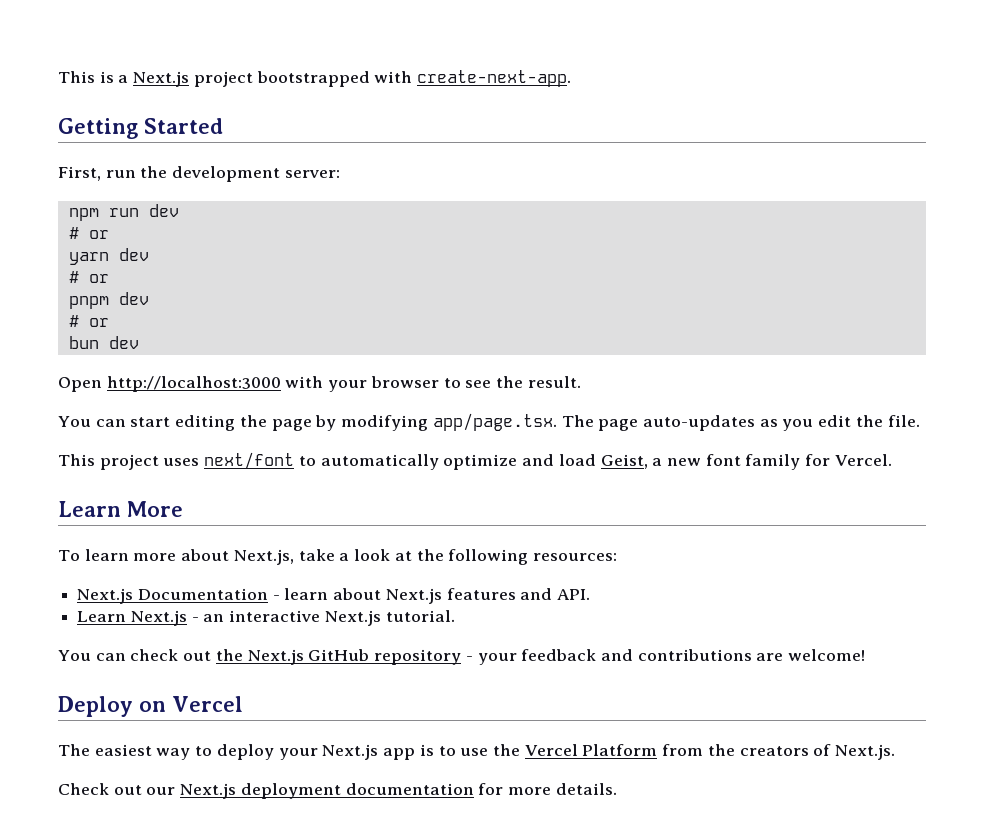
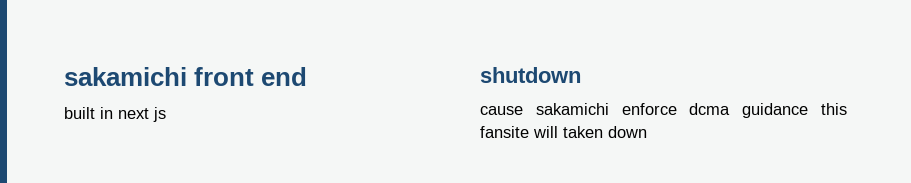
[58,70,572,87] [58,118,223,139] [58,166,340,182] [68,204,179,221] [68,227,109,239] [68,248,149,265] [68,271,109,283] [68,292,149,309] [68,315,109,327] [68,336,139,349] [58,376,581,392] [58,413,920,431] [58,452,892,470] [58,501,183,517] [58,549,617,565] [77,588,591,604] [77,610,455,626] [58,649,866,665] [58,696,243,717] [58,744,896,760] [58,783,617,799] This is a Next.js project bootstrapped with create-next-app. // Getting Started // First, run the development server: // npm run dev // # or // yarn dev // # or // pnpm dev // # or // bun dev // Open http://localhost:3000 with your browser to see the result. // You can start editing the page by modifying app/page.tsx. The page auto-updates as you edit the file. // This project uses next/font to automatically optimize and load Geist, a new font family for Vercel. // Learn More // To learn more about Next.js, take a look at the following resources: // Next.js Documentation - learn about Next.js features and API. // Learn Next.js - an interactive Next.js tutorial. // You can check out the Next.js GitHub repository - your feedback and contributions are welcome! // Deploy on Vercel // The easiest way to deploy your Next.js app is to use the Vercel Platform from the creators of Next.js. // Check out our Next.js deployment documentation for more details. -> [64,67,308,86] [64,107,166,122] [480,67,581,83] [480,103,847,118] [480,126,647,138] sakamichi front end // built in next js // shutdown // cause sakamichi enforce dcma guidance this fansite will taken down

